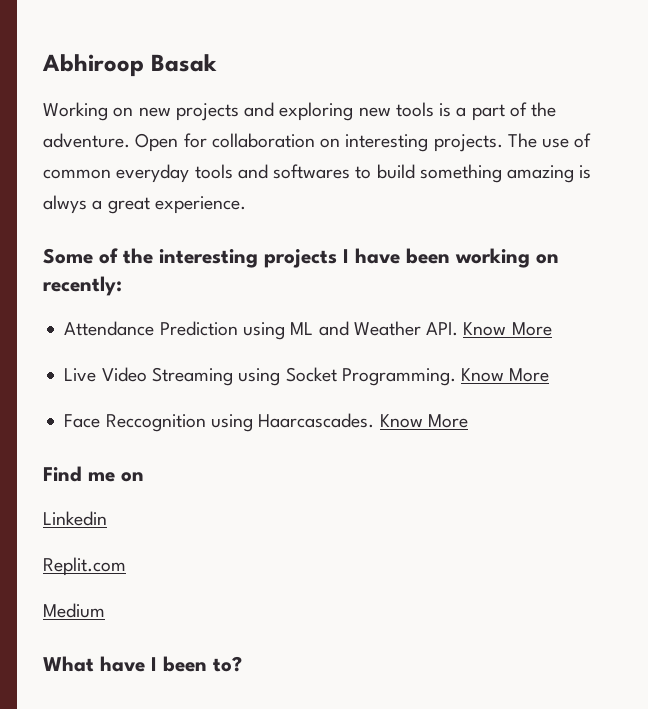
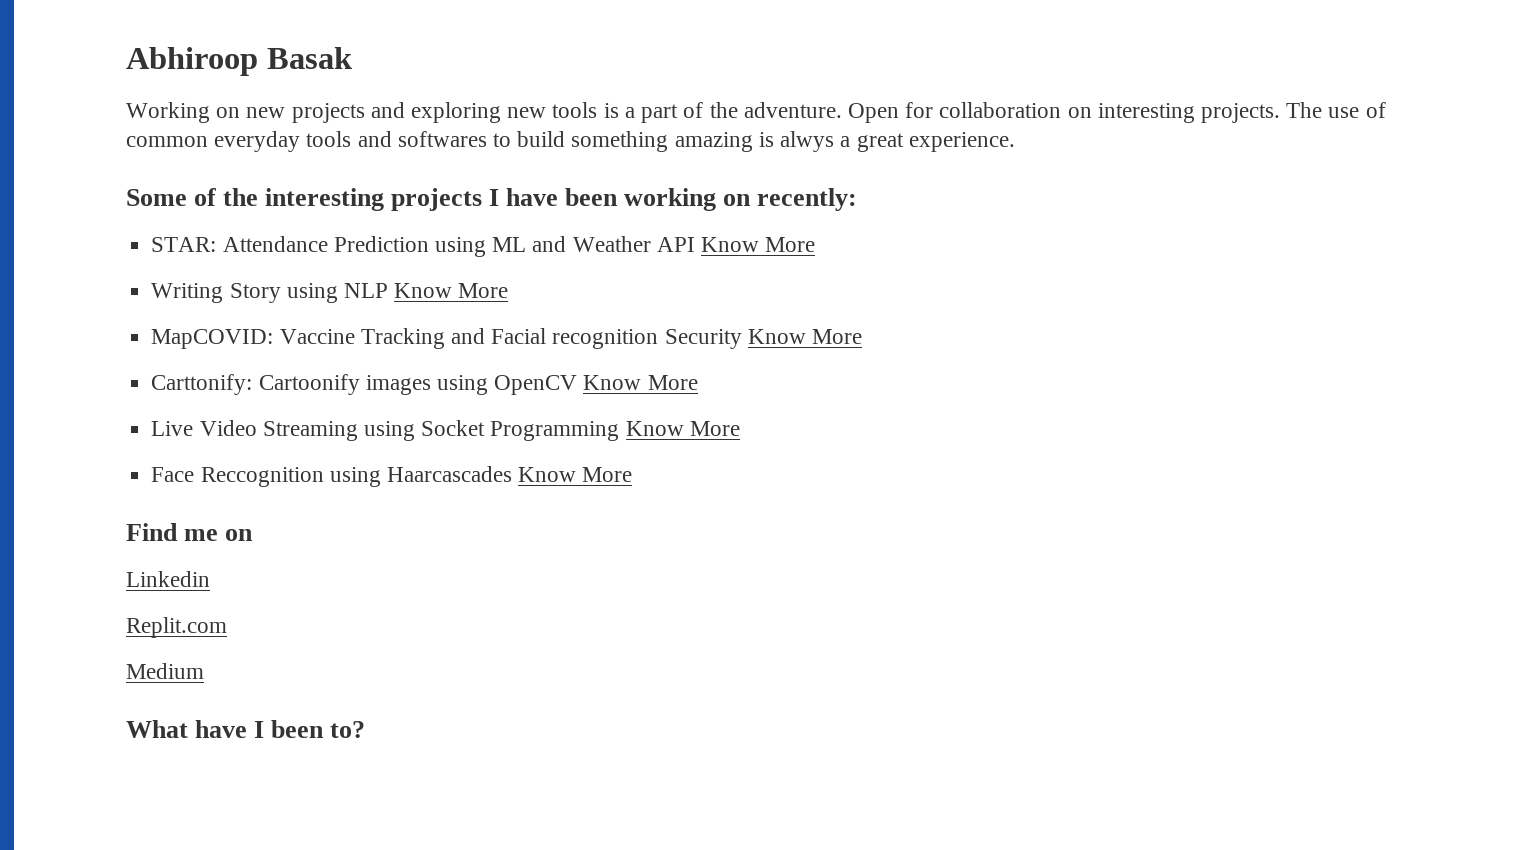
(122, 286) none -> [151,237,217,252] STAR:
[426,322,459,336] API. -> [656,237,816,252] [151,283,509,303] [151,328,862,349] [151,374,578,395] API Know More // Writing Story using NLP Know More // MapCOVID: Vaccine Tracking and Facial recognition Security Know More // Carttonify: Cartoonify images using OpenCV
[341,368,456,386] Programming. -> [490,421,620,441] Programming
[258,413,375,428] Haarcascades. -> [386,466,512,482] Haarcascades

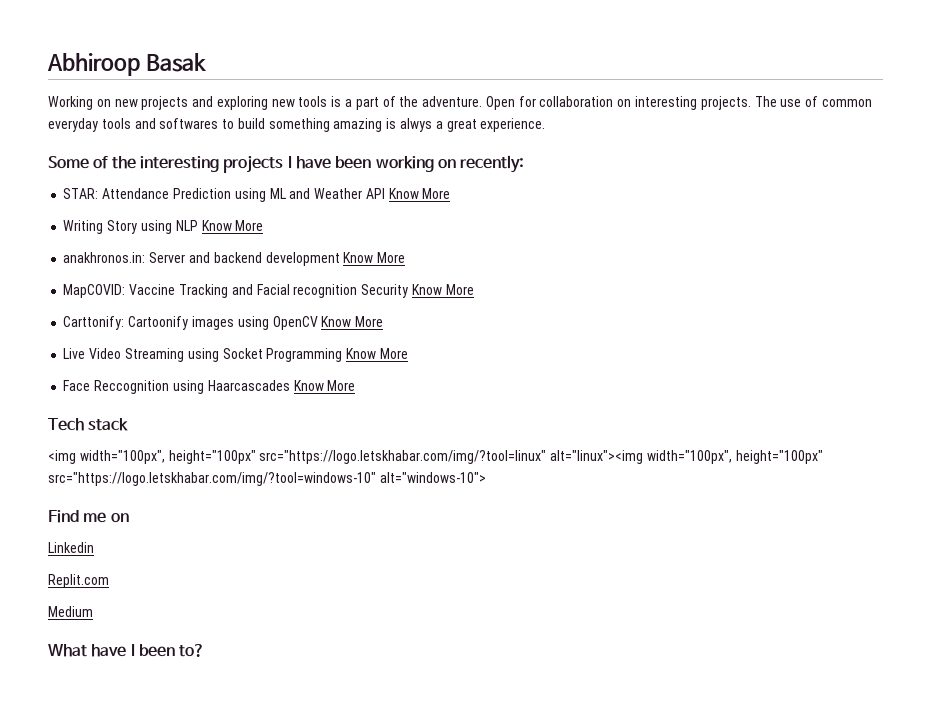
(509, 290) none -> [63,252,406,266] // anakhronos.in: Server and backend development Know More
(633, 474) none -> [48,418,129,431] [48,450,823,464] [48,472,486,486] // Tech stack // <img width="100px", height="100px" src="https://logo.letskhabar.com/img/?tool=linux" alt="linux"><img width="100px", height="100px" src="https://logo.letskhabar.com/img/?tool=windows-10" alt="windows-10">

